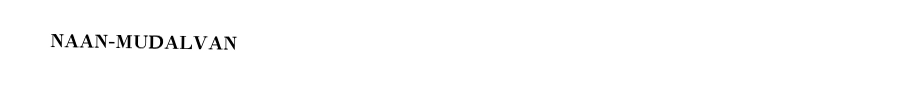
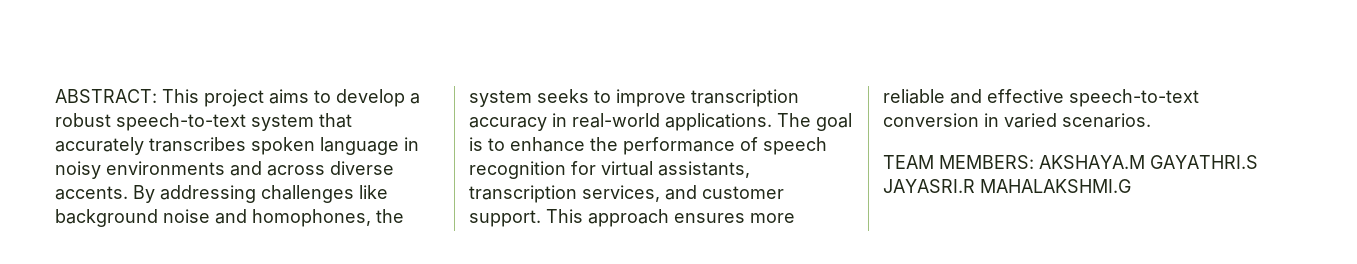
[49,34,238,51] NAAN-MUDALVAN -> [55,89,420,107] [55,113,352,131] [55,137,419,155] [55,161,394,179] [55,185,388,203] [55,209,404,227] [469,89,799,107] [469,113,852,131] [469,137,827,155] [469,161,750,179] [469,185,784,203] [469,209,795,227] [883,89,1199,107] [883,113,1151,128] [883,155,1258,169] [883,179,1131,193] ABSTRACT: This project aims to develop a robust speech-to-text system that accurately transcribes spoken language in noisy environments and across diverse accents. By addressing challenges like background noise and homophones, the system seeks to improve transcription accuracy in real-world applications. The goal is to enhance the performance of speech recognition for virtual assistants, transcription services, and customer support. This approach ensures more reliable and effective speech-to-text conversion in varied scenarios. // TEAM MEMBERS: AKSHAYA.M GAYATHRI.S JAYASRI.R MAHALAKSHMI.G

